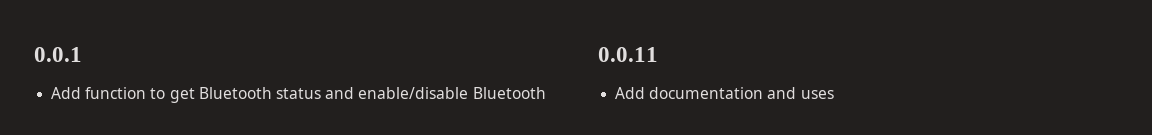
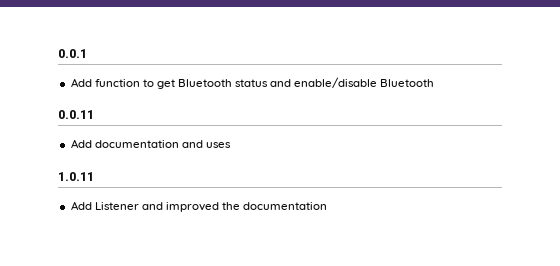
(834, 94) none -> [58,172,94,181] [70,201,328,212] // 1.0.11 // Add Listener and improved the documentation

